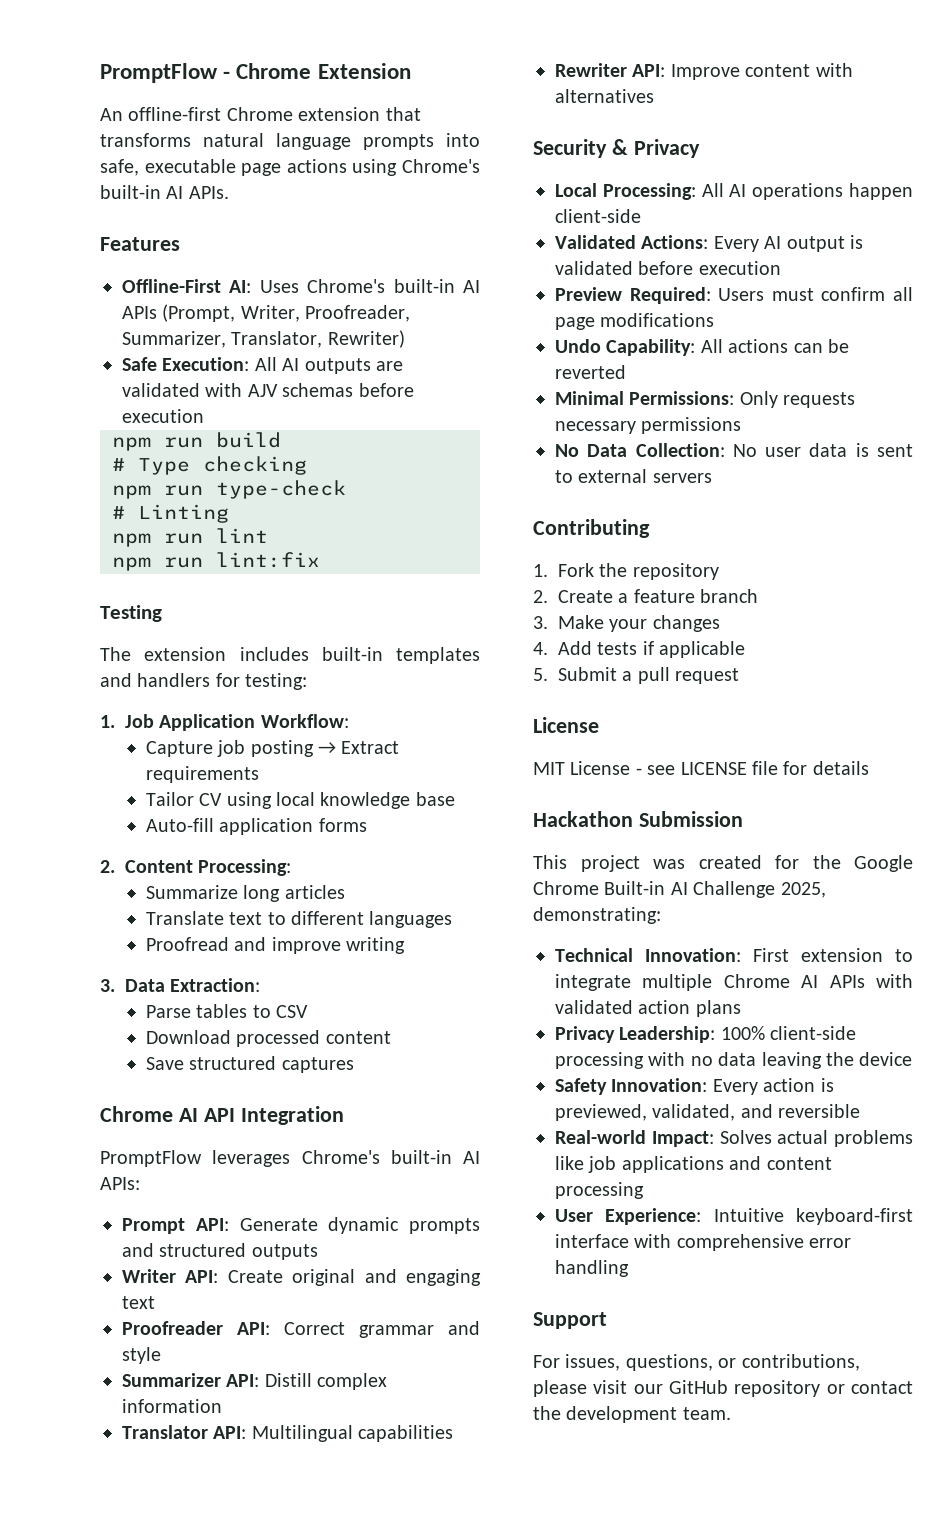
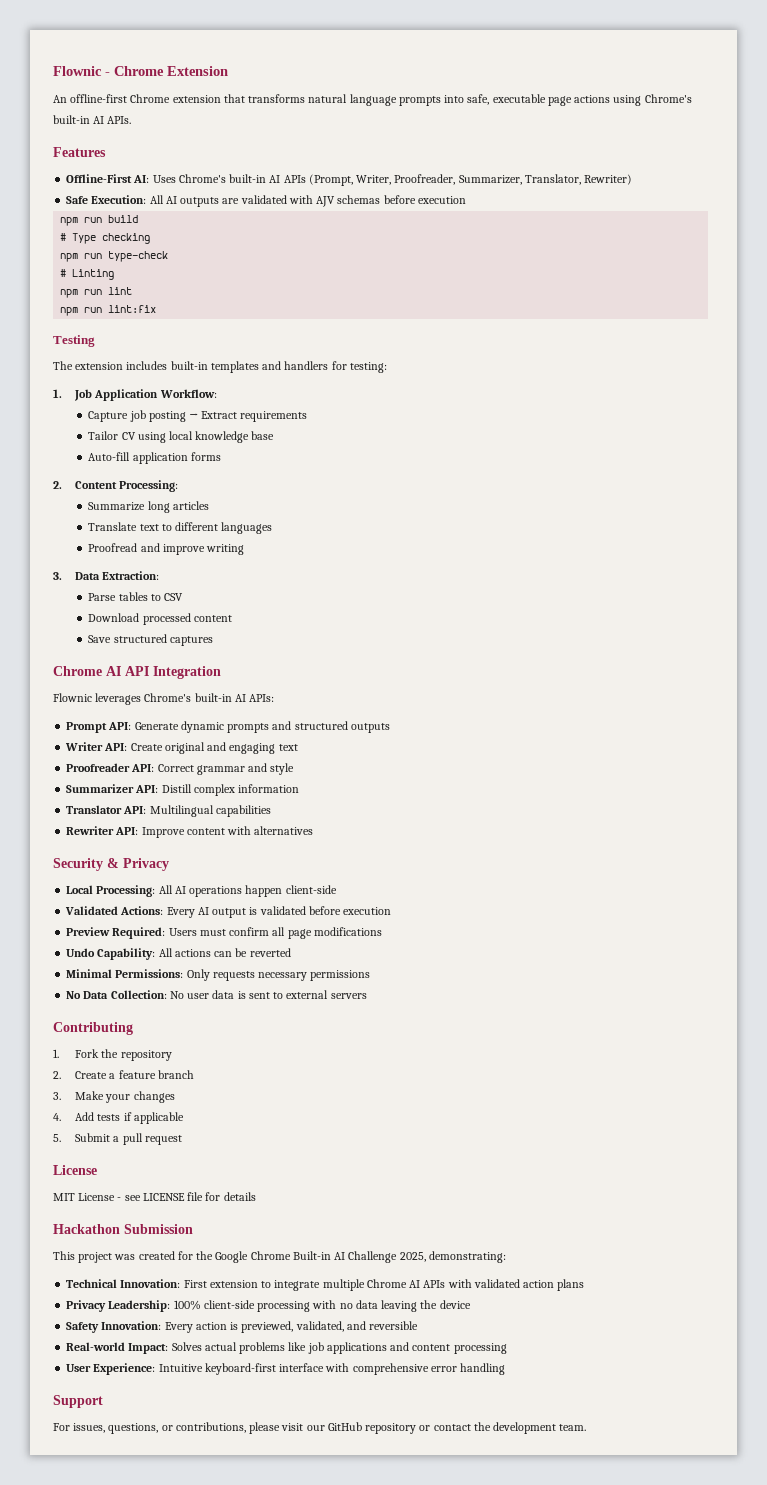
[100,63,218,83] PromptFlow -> [53,66,102,76] Flownic
[100,1150,202,1167] PromptFlow -> [53,693,92,702] Flownic

